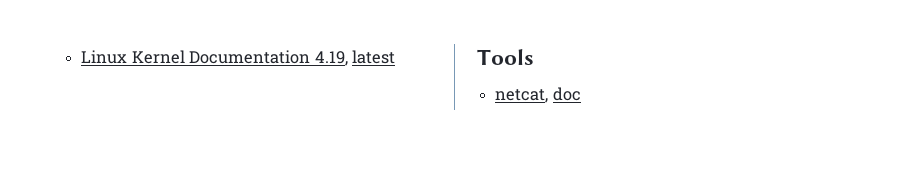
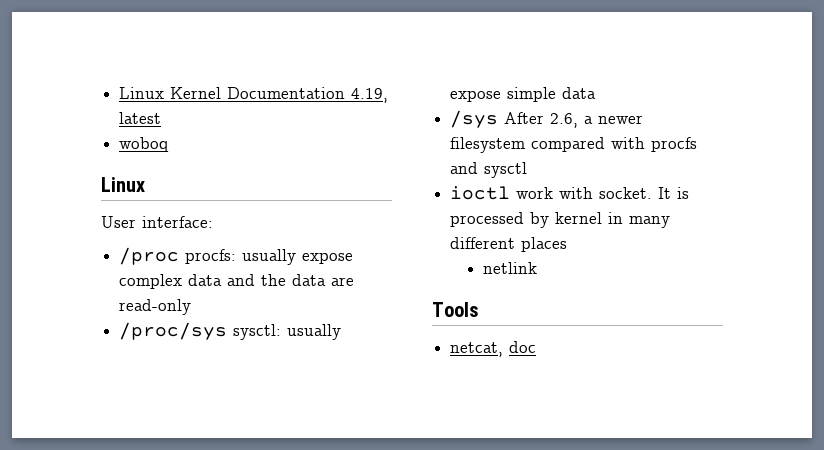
(395, 57) none -> [119,137,170,152] [101,177,145,192] [101,216,213,228] [119,247,354,265] [119,274,355,289] [119,299,192,315] [119,322,342,340] [450,87,597,102] [450,110,644,128] [450,137,698,153] [450,162,528,178] [450,186,690,200] [450,212,671,228] [450,237,568,252] [483,262,538,274] // woboq // Linux // User interface: // /proc procfs: usually expose complex data and the data are read-only // /proc/sys sysctl: usually expose simple data // /sys After 2.6, a newer filesystem compared with procfs and sysctl // ioctl work with socket. It is processed by kernel in many different places // netlink

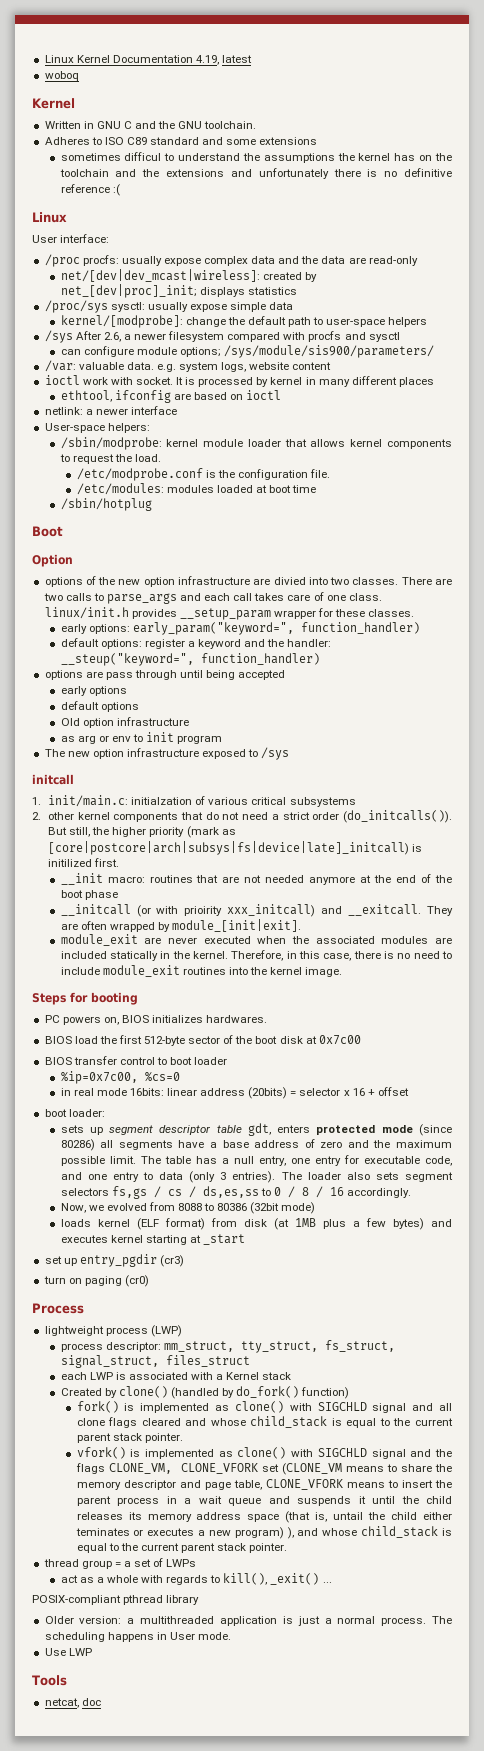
(170, 144) none -> [32,98,75,109] [44,121,257,129] [44,137,318,145] [60,152,453,163] [59,168,452,179] [60,184,120,196] // Kernel // Written in GNU C and the GNU toolchain. // Adheres to ISO C89 standard and some extensions // sometimes difficul to understand the assumptions the kernel has on the toolchain and the extensions and unfortunately there is no definitive reference :(
(192, 307) none -> [60,269,317,282] [60,284,297,298] // net/[dev|dev_mcast|wireless]: created by net_[dev|proc]_init; displays statistics
(597, 93) none -> [60,315,428,328] // kernel/[modprobe]: change the default path to user-space helpers
(528, 170) none -> [60,345,435,358] [44,360,332,372] // can configure module options; /sys/module/sis900/parameters/ // /var: valuable data. e.g. system logs, website content
[483,262,538,274] netlink -> [60,390,282,403] [44,406,177,415] [44,423,150,433] [60,437,452,450] [59,454,161,464] [76,468,331,481] [76,483,317,495] [60,498,152,511] [32,526,63,537] [32,554,73,567] [44,576,452,587] [43,592,382,604] [44,607,415,620] [60,622,420,635] [60,638,332,649] [60,653,320,666] [44,670,286,680] [60,686,127,696] [60,701,139,712] [60,717,189,728] [60,732,223,744] [44,747,290,760] [32,774,74,785] [32,795,356,807] [32,810,452,823] [47,826,236,838] [47,841,423,855] [47,858,120,867] [60,873,453,885] [60,890,118,900] [60,904,454,917] [60,919,302,932] [60,934,452,946] [60,950,452,961] [60,965,343,977] [32,992,138,1005] [44,1015,268,1025] [44,1035,361,1046] [44,1056,228,1065] [60,1071,180,1084] [60,1087,409,1099] [44,1109,105,1117] [60,1123,452,1136] [60,1139,452,1151] [60,1155,453,1166] [60,1171,453,1183] [60,1186,412,1199] [60,1202,316,1214] [60,1218,453,1230] [60,1234,246,1245] [44,1254,184,1267] [43,1275,149,1287] [32,1303,84,1314] [44,1325,182,1337] [60,1340,395,1353] [60,1355,250,1368] [60,1372,292,1380] [60,1386,350,1399] [76,1401,452,1413] [76,1416,453,1428] [76,1433,183,1443] [76,1447,452,1459] [75,1463,452,1475] [76,1479,452,1490] [76,1496,452,1506] [76,1511,453,1523] [75,1526,452,1539] [76,1543,288,1553] [43,1558,197,1569] [60,1573,332,1585] [32,1595,200,1605] [44,1616,452,1626] [44,1632,232,1642] [44,1648,92,1656] ethtool, ifconfig are based on ioctl // netlink: a newer interface // User-space helpers: // /sbin/modprobe: kernel module loader that allows kernel components to request the load. // /etc/modprobe.conf is the configuration file. // /etc/modules: modules loaded at boot time // /sbin/hotplug // Boot // Option // options of the new option infrastructure are divied into two classes. There are two calls to parse_args and each call takes care of one class. linux/init.h provides __setup_param wrapper for these classes. // early options: early_param("keyword=", function_handler) // default options: register a keyword and the handler: __steup("keyword=", function_handler) // options are pass through until being accepted // early options // default options // Old option infrastructure // as arg or env to init program // The new option infrastructure exposed to /sys // initcall // 1. init/main.c: initialzation of various critical subsystems // 2. other kernel components that do not need a strict order (do_initcalls()). But still, the higher priority (mark as [core|postcore|arch|subsys|fs|device|late]_initcall) is initilized first. // __init macro: routines that are not needed anymore at the end of the boot phase // __initcall (or with prioirity xxx_initcall) and __exitcall. They are often wrapped by module_[init|exit]. // module_exit are never executed when the associated modules are included statically in the kernel. Therefore, in this case, there is no need to include module_exit routines into the kernel image. // Steps for booting // PC powers on, BIOS initializes hardwares. // BIOS load the first 512-byte sector of the boot disk at 0x7c00 // BIOS transfer control to boot loader // %ip=0x7c00, %cs=0 // in real mode 16bits: linear address (20bits) = selector x 16 + offset // boot loader: // sets up segment descriptor table gdt, enters protected mode (since 80286) all segments have a base address of zero and the maximum possible limit. The table has a null entry, one entry for executable code, and one entry to data (only 3 entries). The loader also sets segment selectors fs,gs / cs / ds,es,ss to 0 / 8 / 16 accordingly. // Now, we evolved from 8088 to 80386 (32bit mode) // loads kernel (ELF format) from disk (at 1MB plus a few bytes) and executes kernel starting at _start // set up entry_pgdir (cr3) // turn on paging (cr0) // Process // lightweight process (LWP) // process descriptor: mm_struct, tty_struct, fs_struct, signal_struct, files_struct // each LWP is associated with a Kernel stack // Created by clone() (handled by do_fork() function) // fork() is implemented as clone() with SIGCHLD signal and all clone flags cleared and whose child_stack is equal to the current parent stack pointer. // vfork() is implemented as clone() with SIGCHLD signal and the flags CLONE_VM, CLONE_VFORK set (CLONE_VM means to share the memory descriptor and page table, CLONE_VFORK means to insert the parent process in a wait queue and suspends it until the child releases its memory address space (that is, untail the child either teminates or executes a new program) ), and whose child_stack is equal to the current parent stack pointer. // thread group = a set of LWPs // act as a whole with regards to kill(), _exit() ... // POSIX-compliant pthread library // Older version: a multithreaded application is just a normal process. The scheduling happens in User mode. // Use LWP

